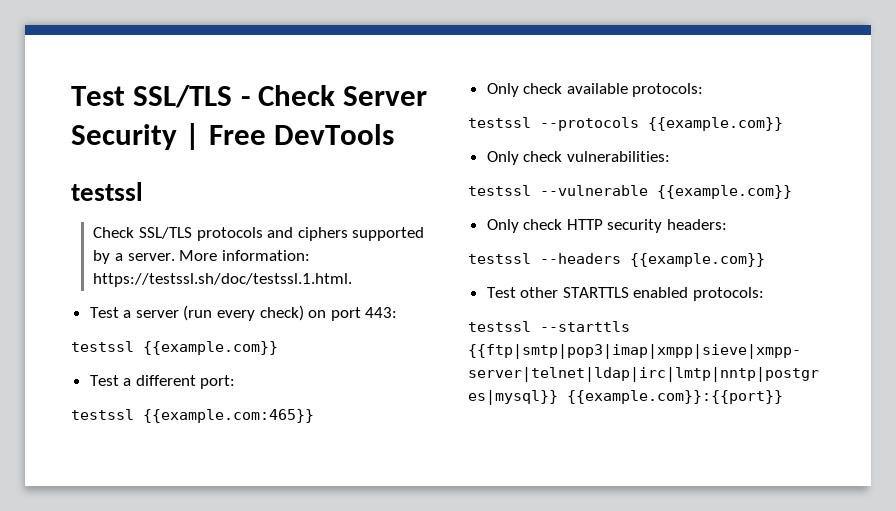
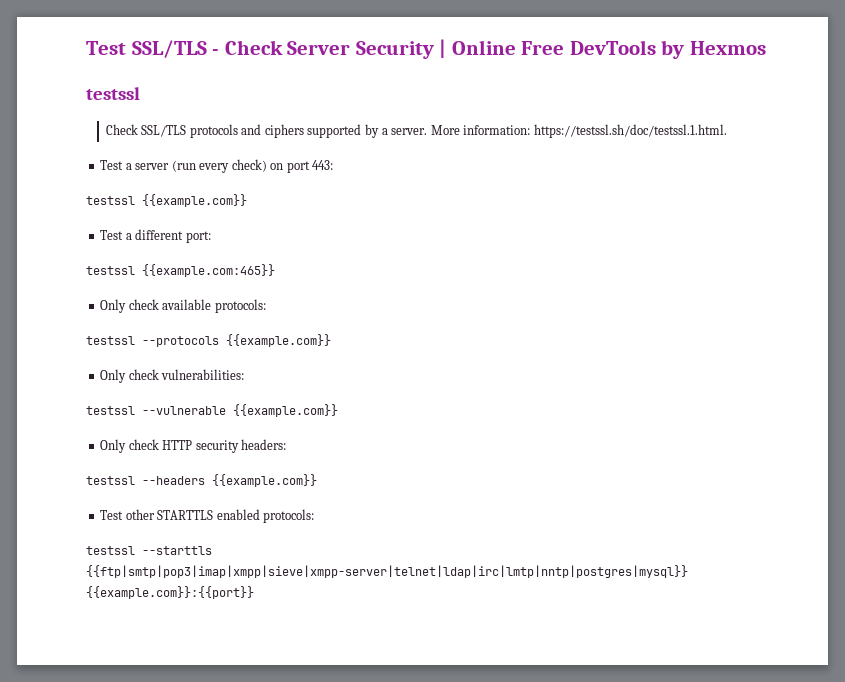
(201, 136) none -> [451,40,516,55] Online
(395, 134) none -> [661,40,766,59] by Hexmos

